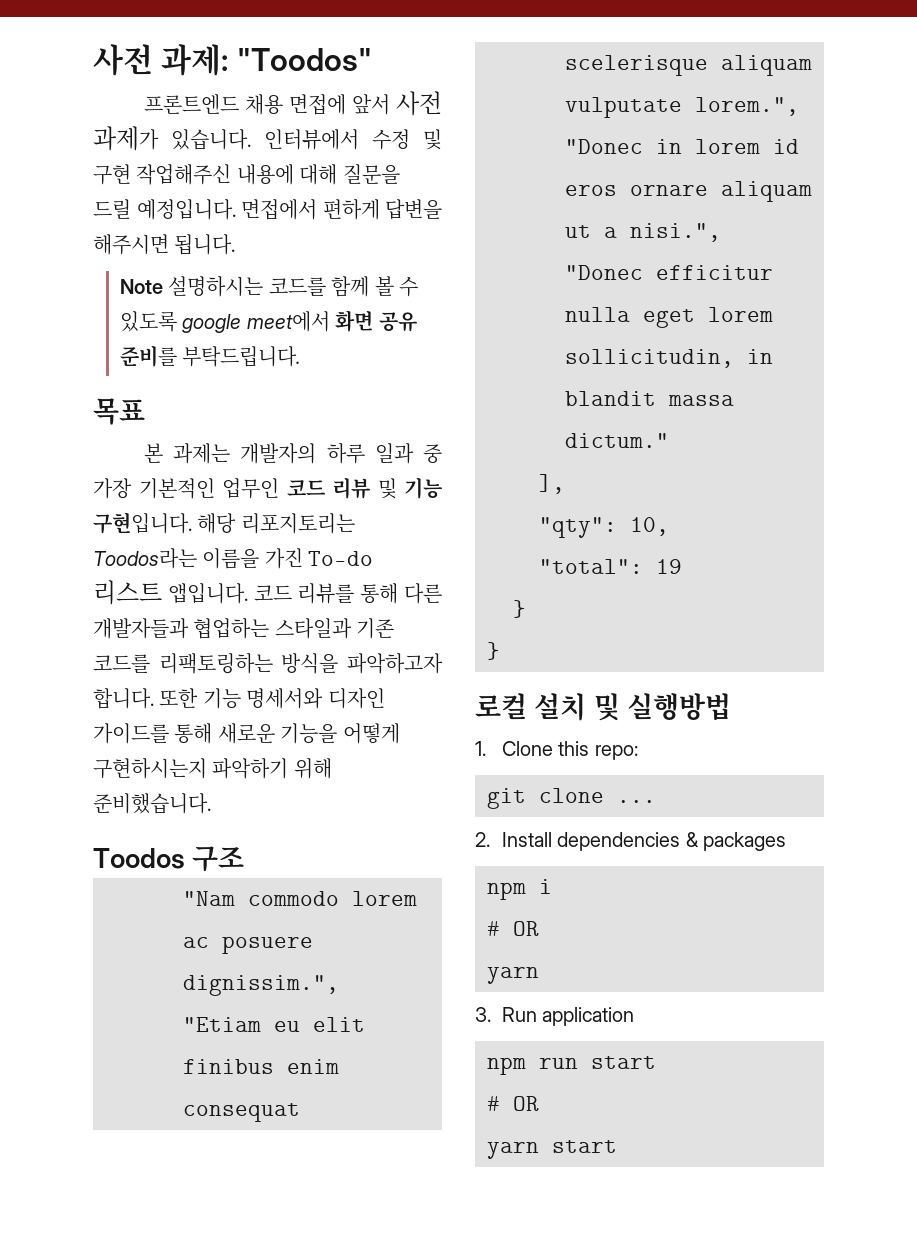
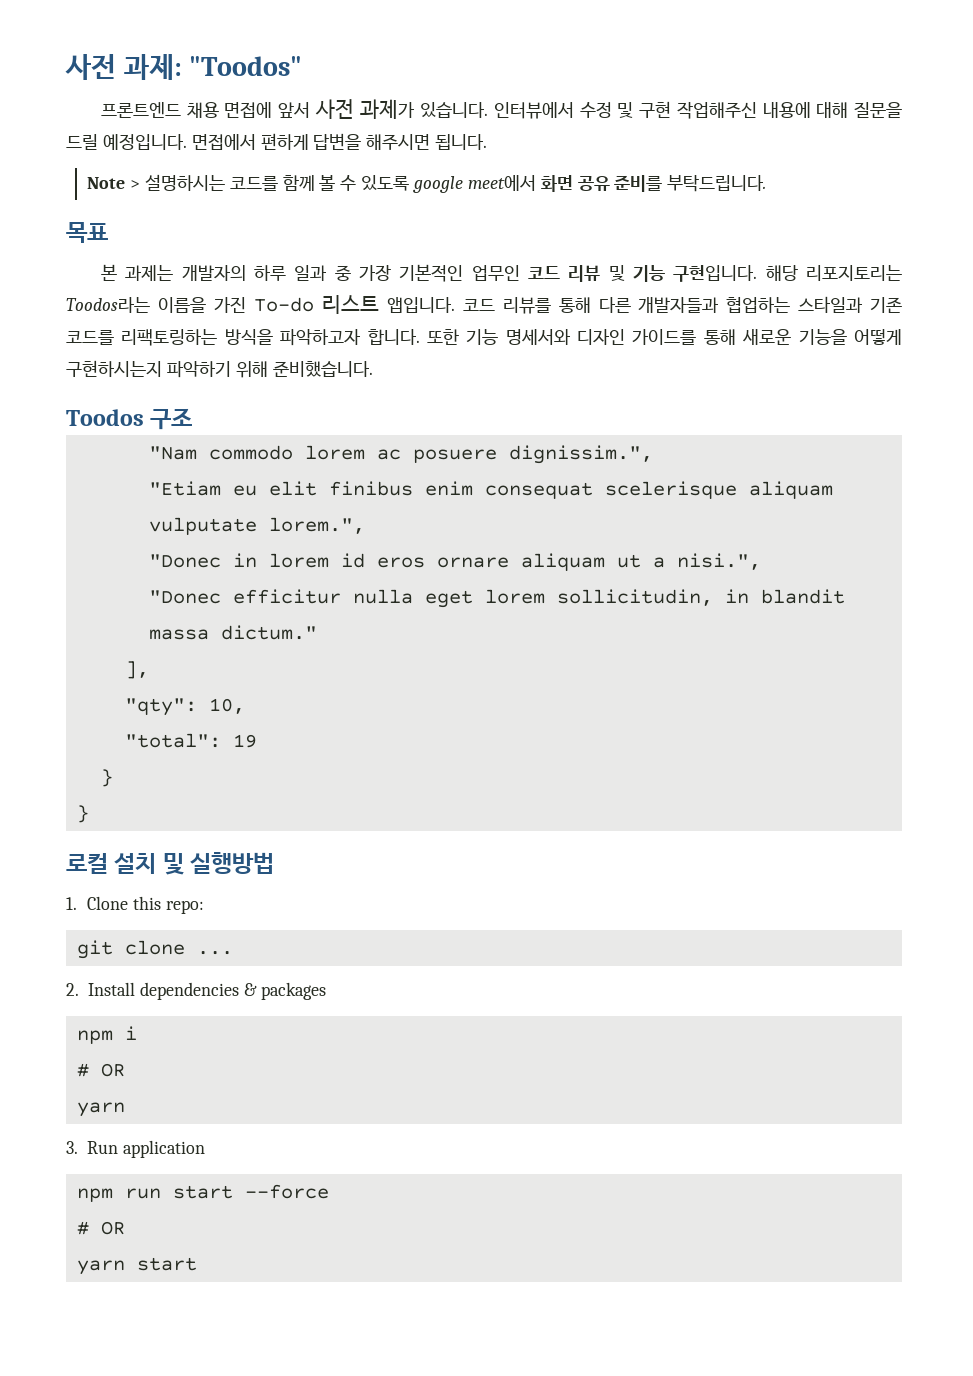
(163, 286) none -> [130,180,141,189] >
(656, 1062) none -> [244,1184,329,1199] --force

